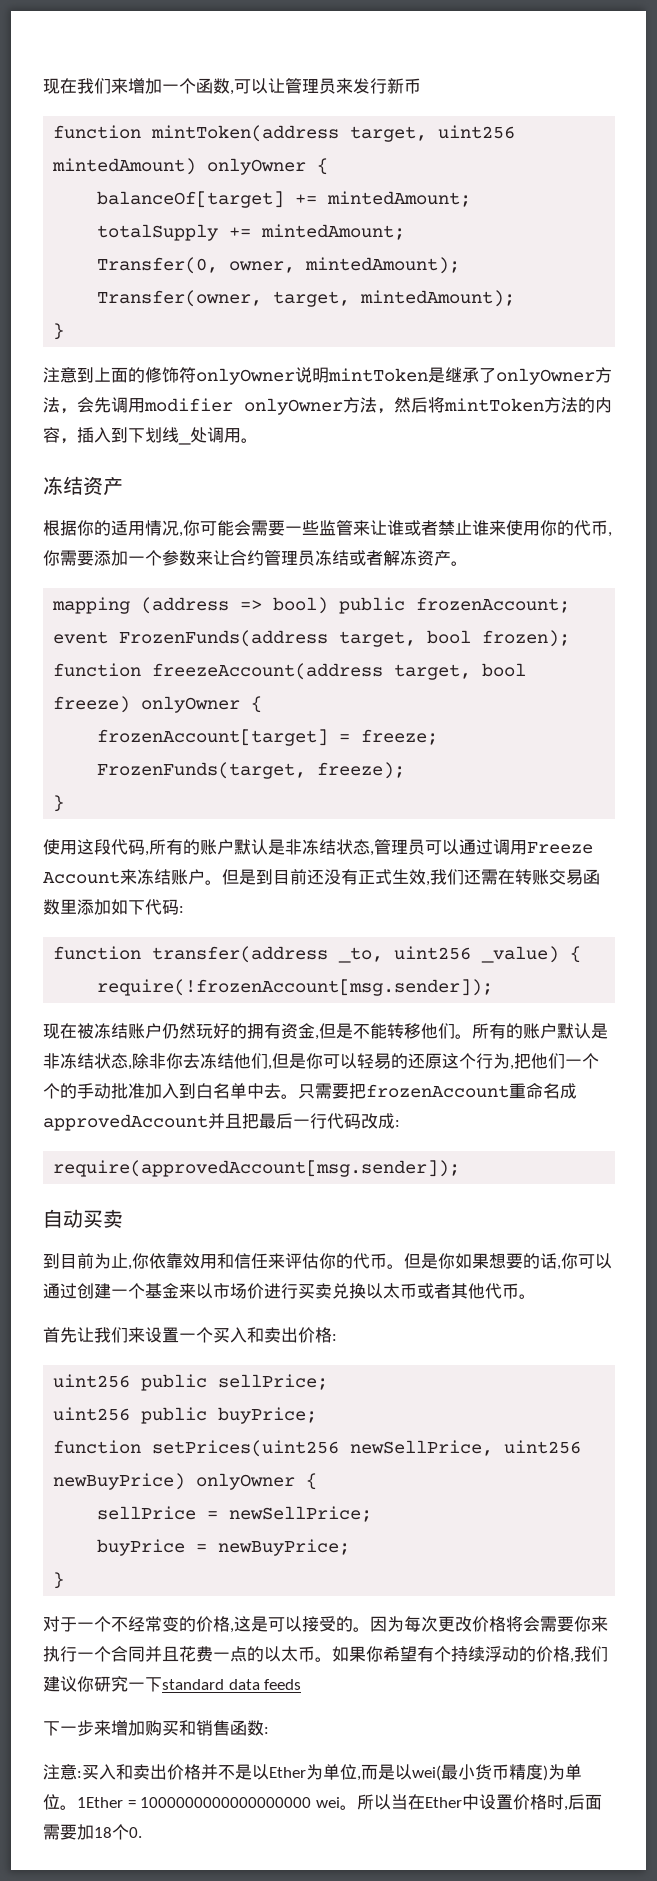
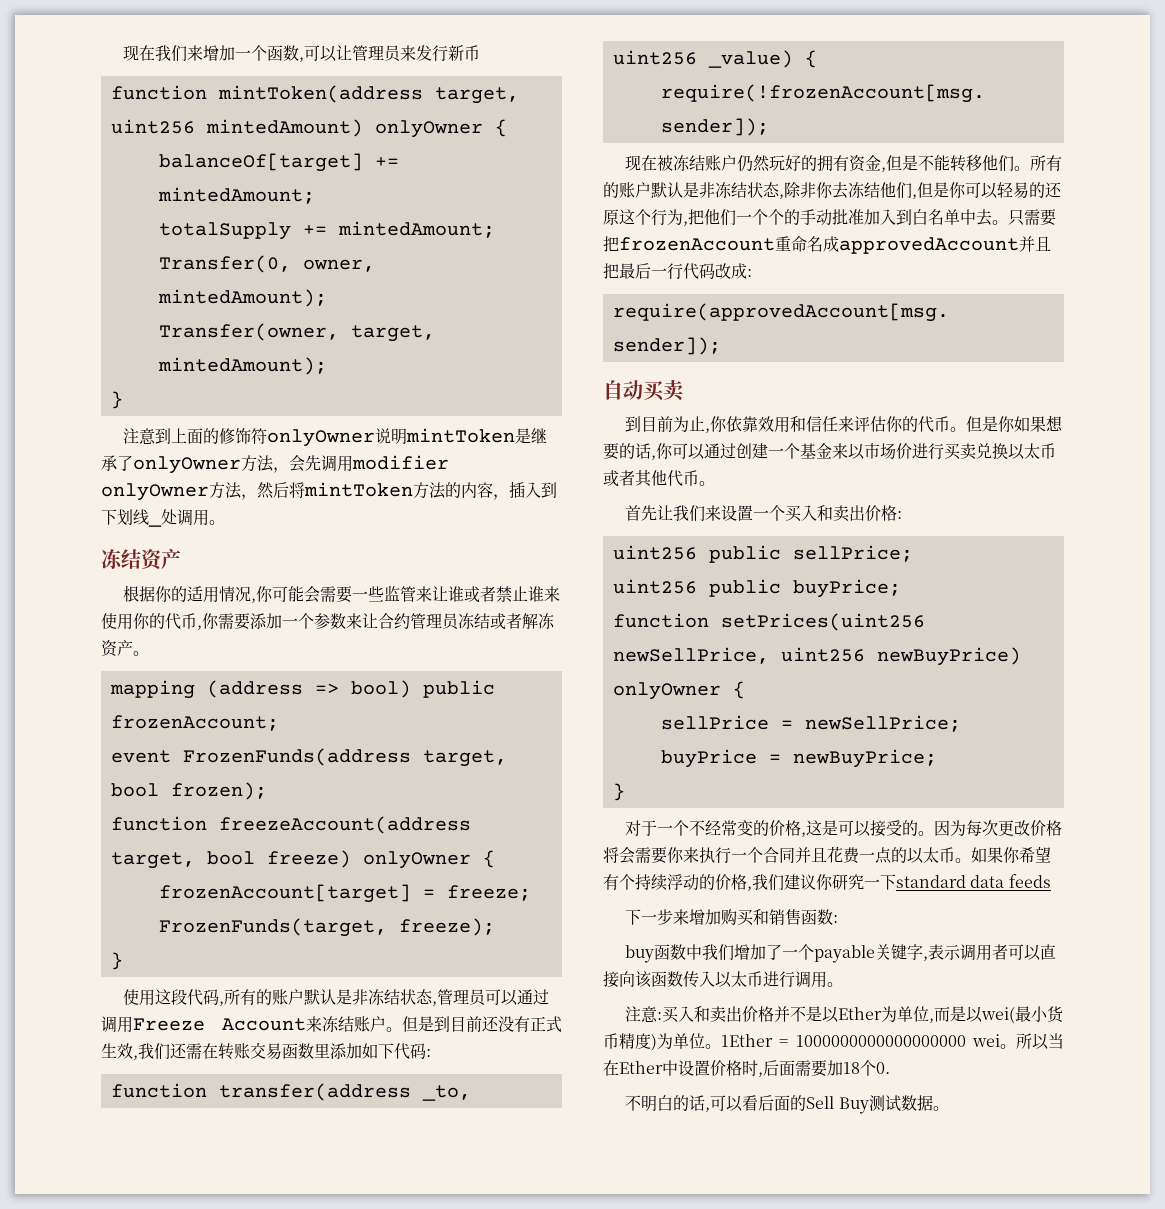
(269, 1730) none -> [625,944,1057,963] [603,971,843,988] // buy函数中我们增加了一个payable关键字,表示调用者可以直接向该函数传入以太币进行调用。
(142, 1832) none -> [625,1095,949,1114] // 不明白的话,可以看后面的Sell Buy测试数据。

